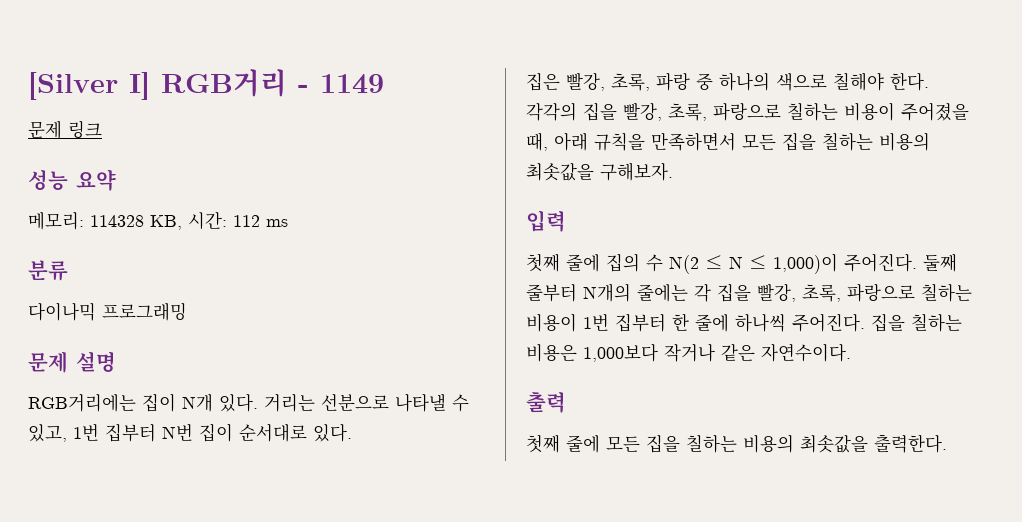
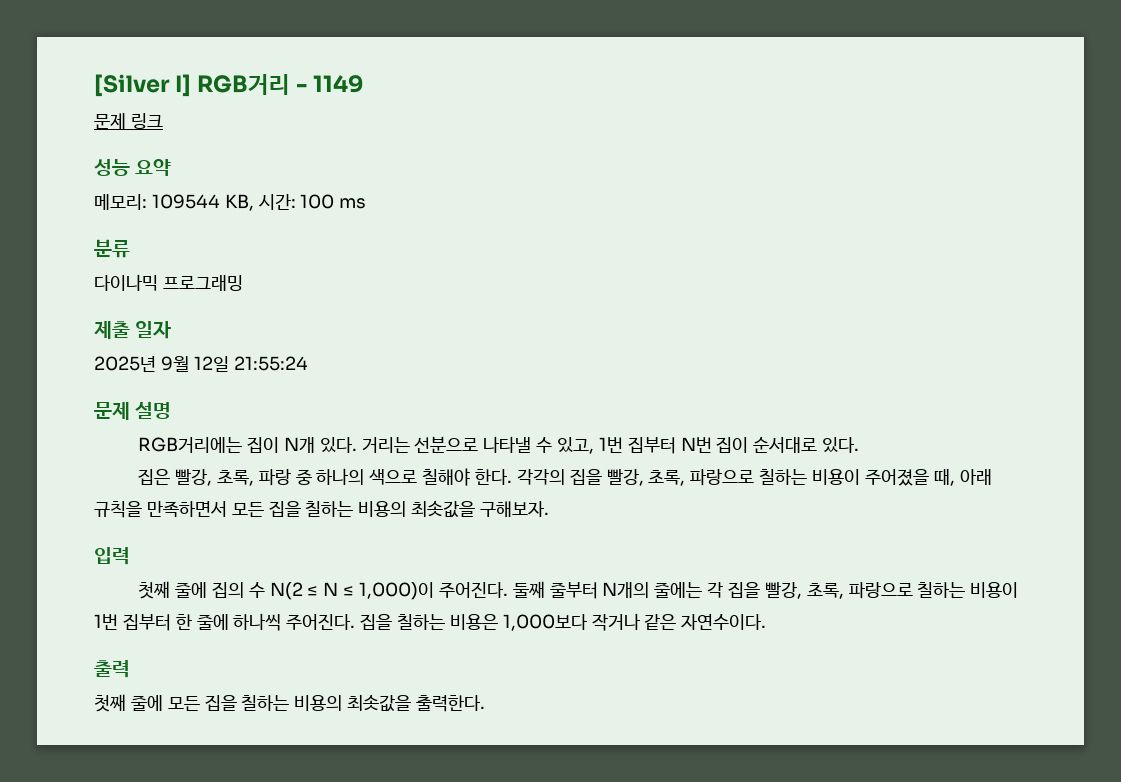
[90,215,144,227] 114328 -> [151,194,220,209] 109544
[233,215,260,227] 112 -> [300,194,335,209] 100
(187, 311) none -> [94,321,172,339] [94,356,308,372] // 제출 일자 // 2025년 9월 12일 21:55:24

